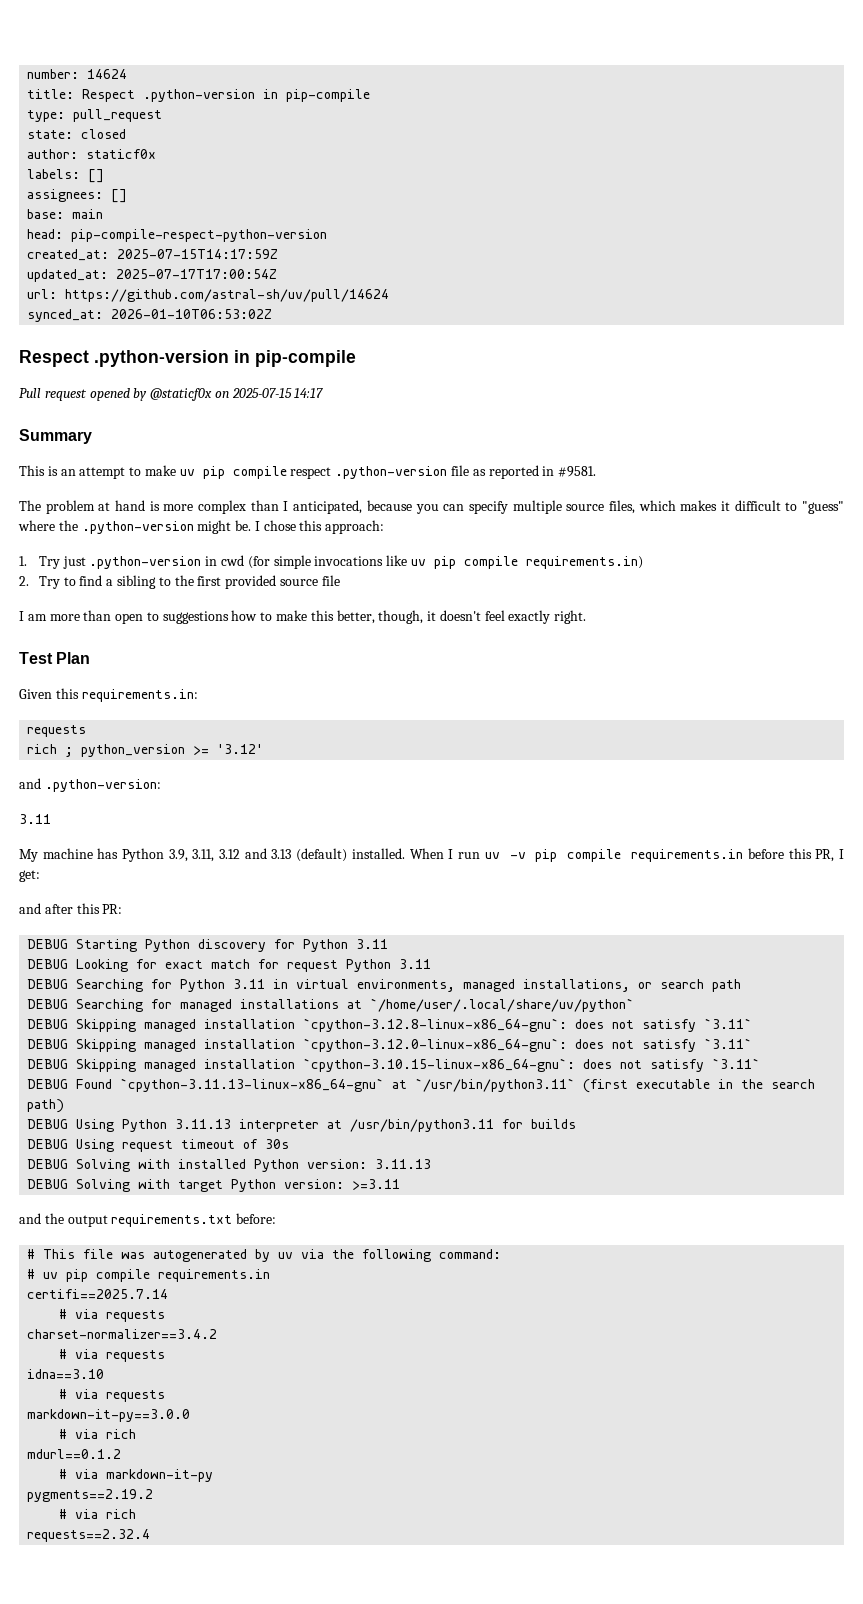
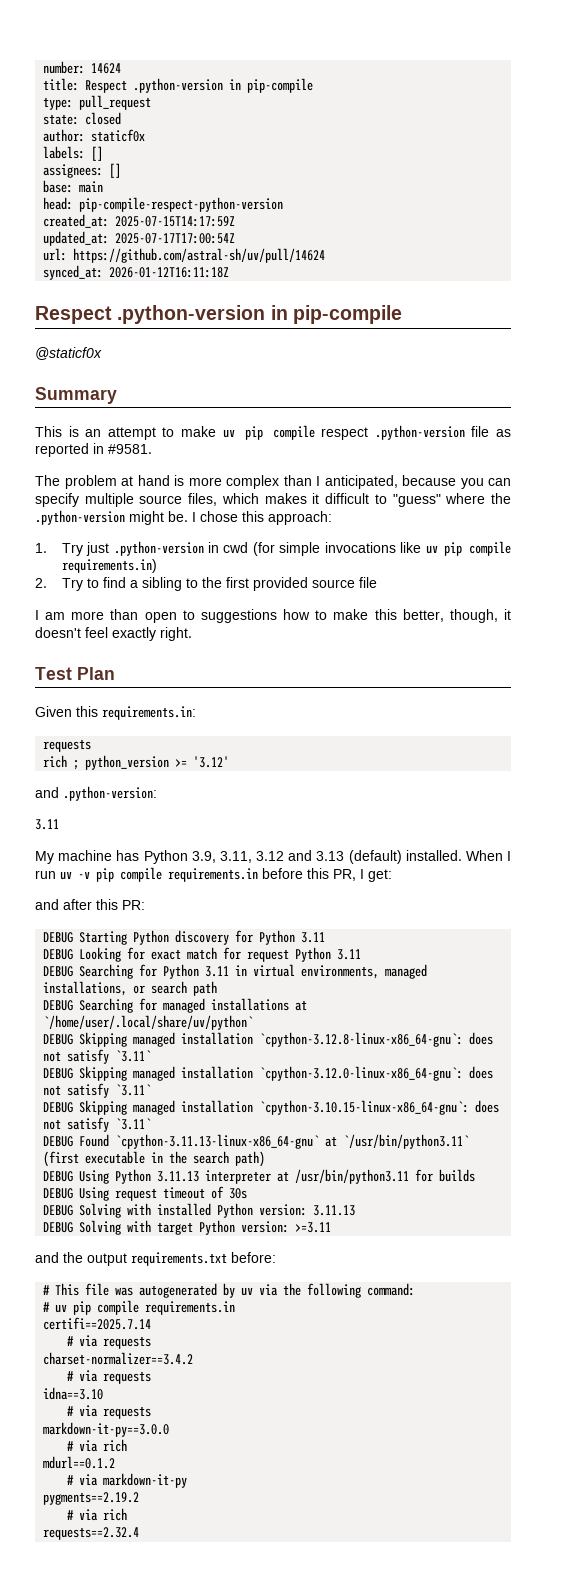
[111,309,273,319] [19,350,356,367] [19,388,324,401] 2026-01-10T06:53:02Z // Respect .python-version in pip-compile // Pull request opened by @staticf0x on 2025-07-15 14:17 -> [109,267,230,278] [35,305,402,324] [35,347,102,360] 2026-01-12T16:11:18Z // Respect .python-version in pip-compile // @staticf0x

